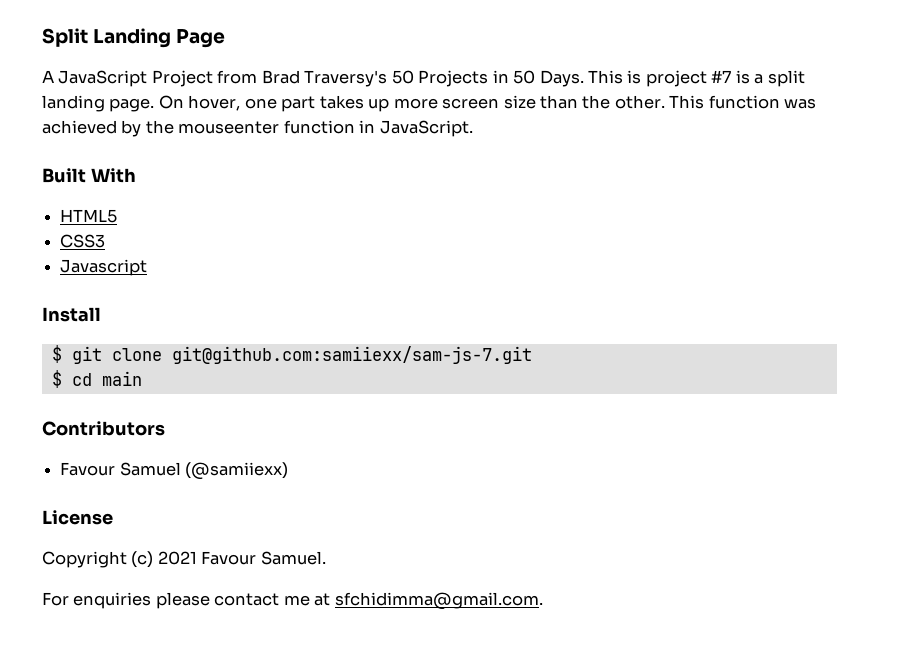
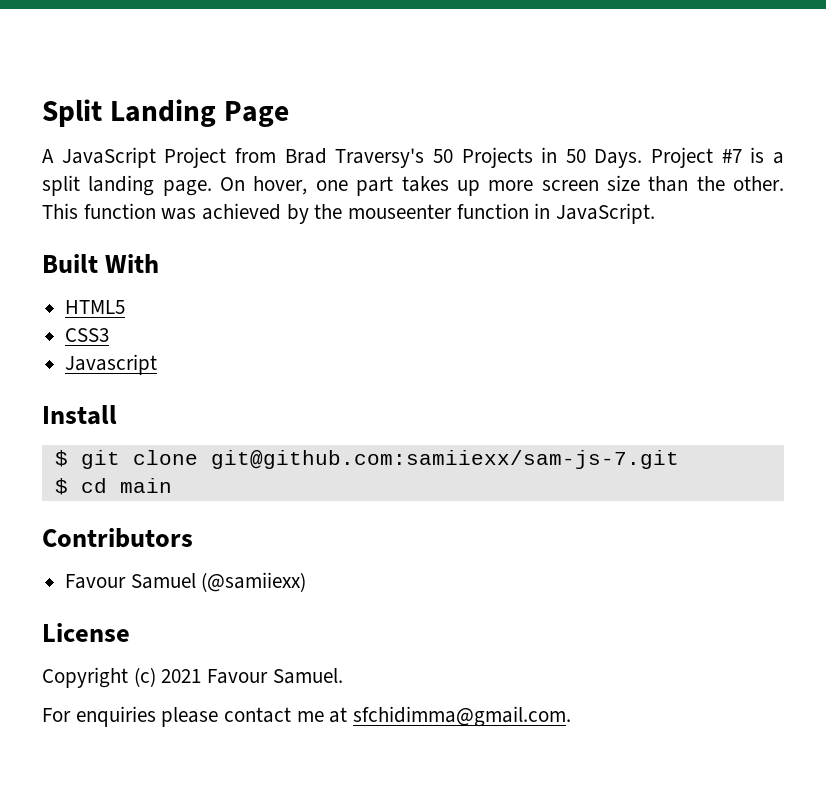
[588,70,707,87] This is project -> [651,147,714,168] Project

